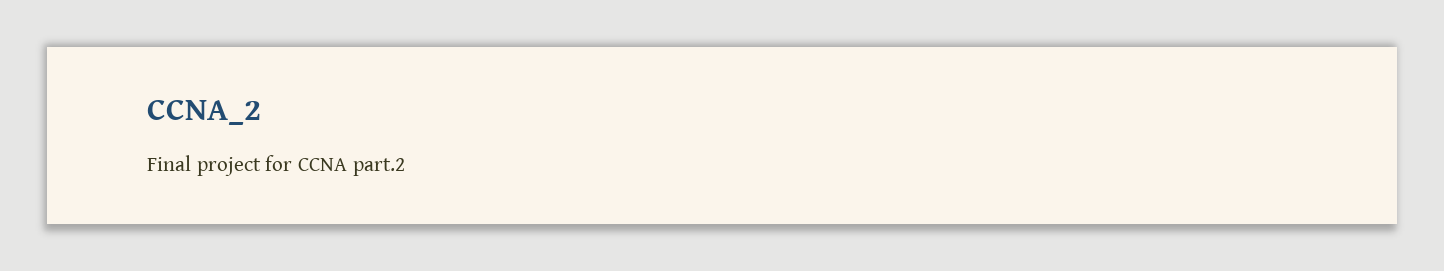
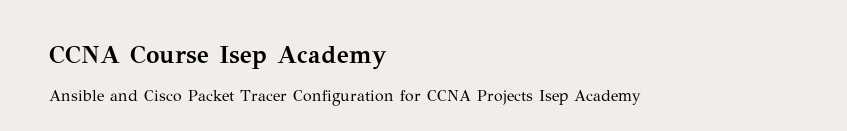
[147,99,261,125] [147,155,405,176] CCNA_2 // Final project for CCNA part.2 -> [49,45,387,70] [49,90,641,106] CCNA Course Isep Academy // Ansible and Cisco Packet Tracer Configuration for CCNA Projects Isep Academy

